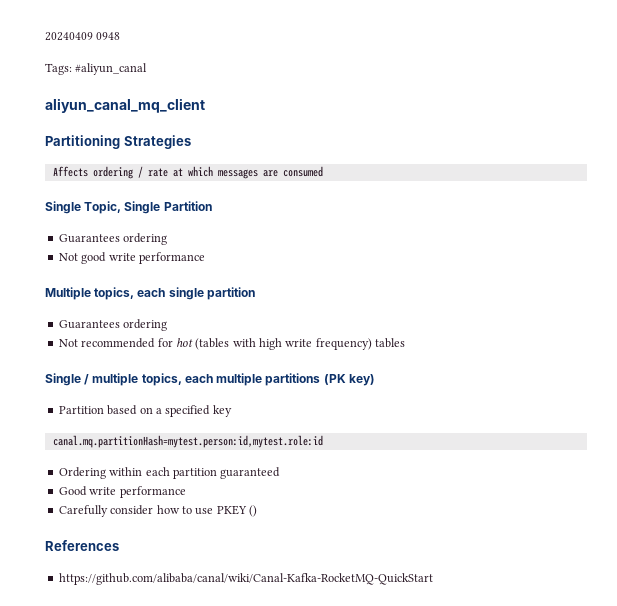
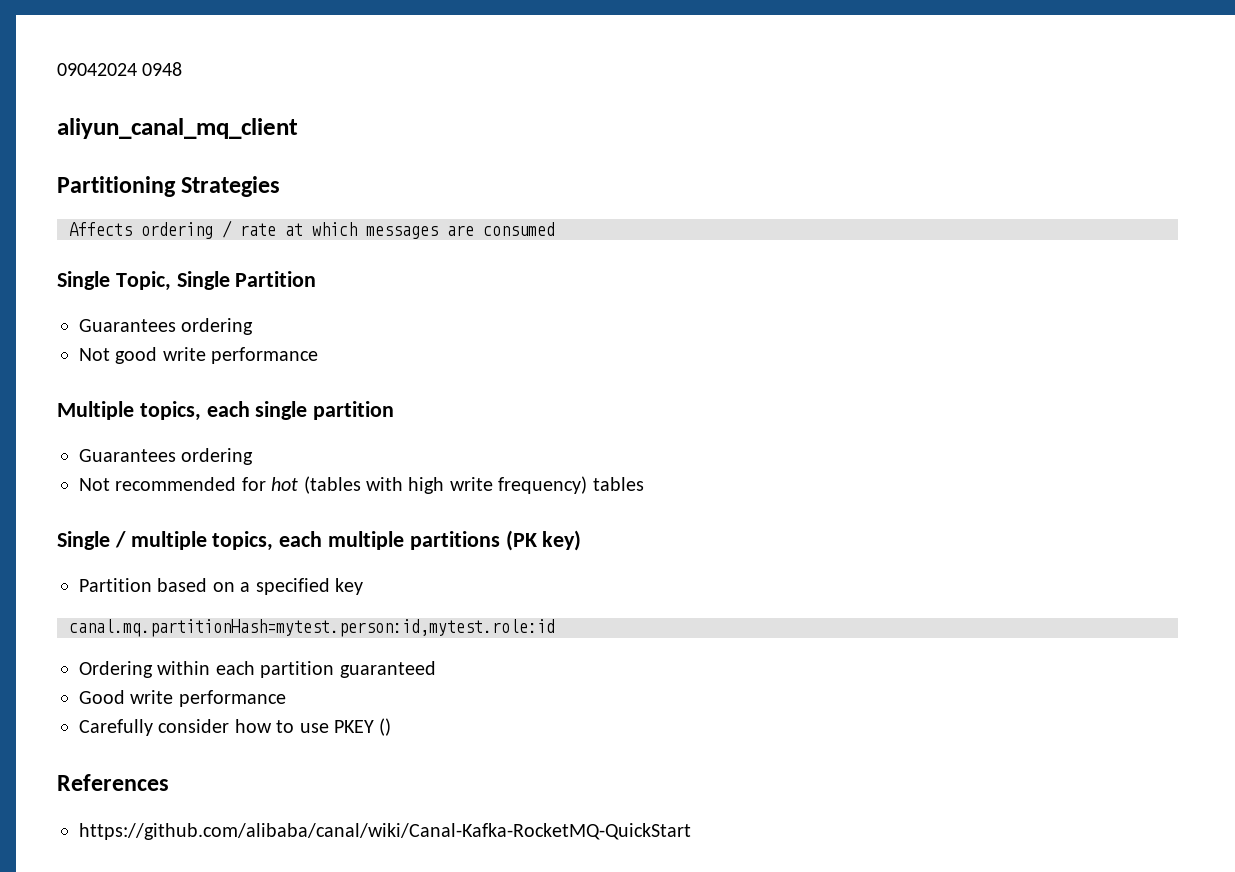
[45,32,93,41] 20240409 -> [57,63,137,76] 09042024
[45,63,148,75] // Tags: #aliyun_canal -> (183, 69) none

